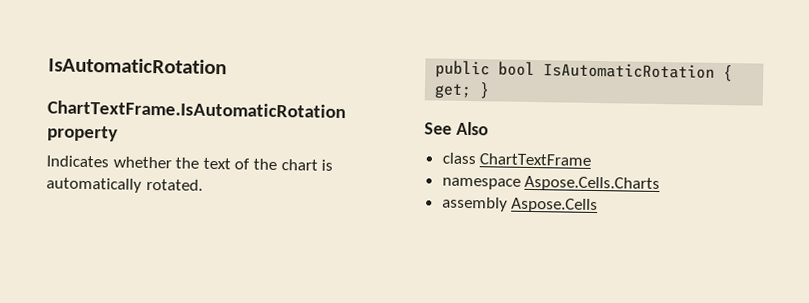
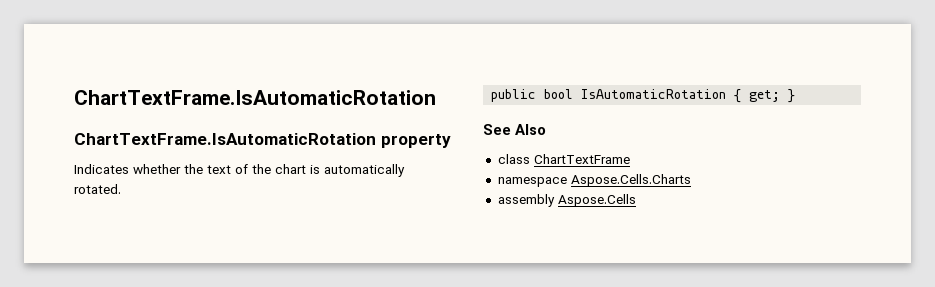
[48,57,227,75] IsAutomaticRotation -> [74,90,436,105] ChartTextFrame.IsAutomaticRotation

